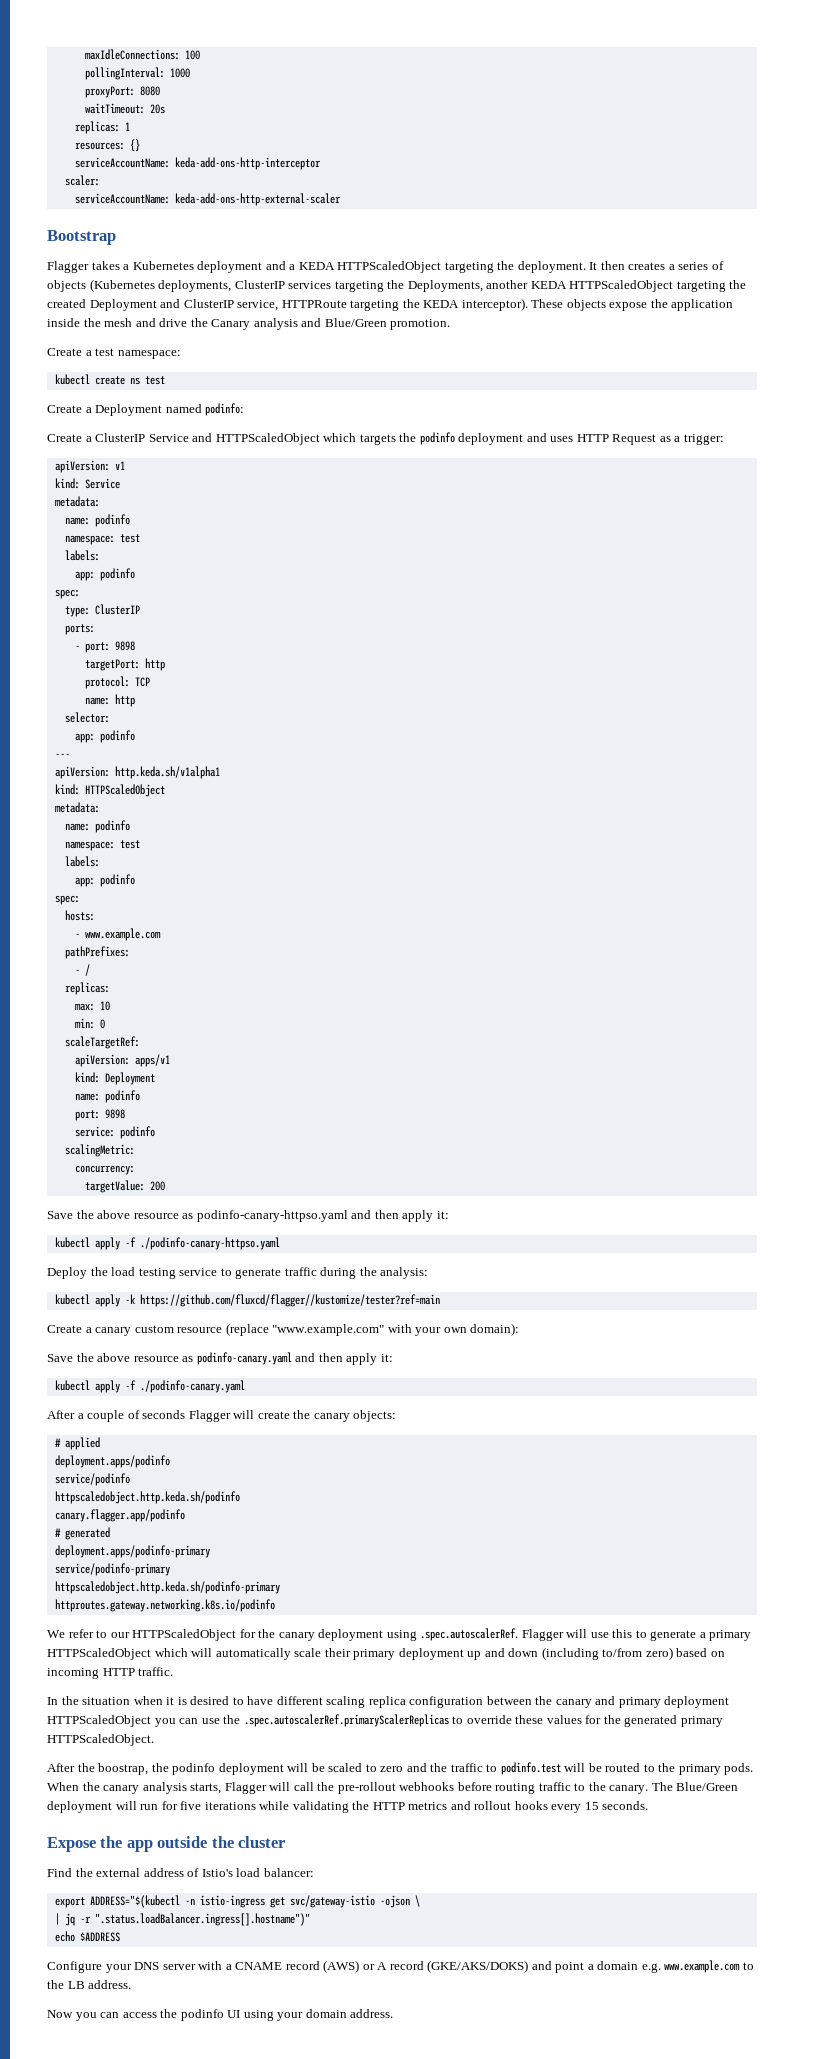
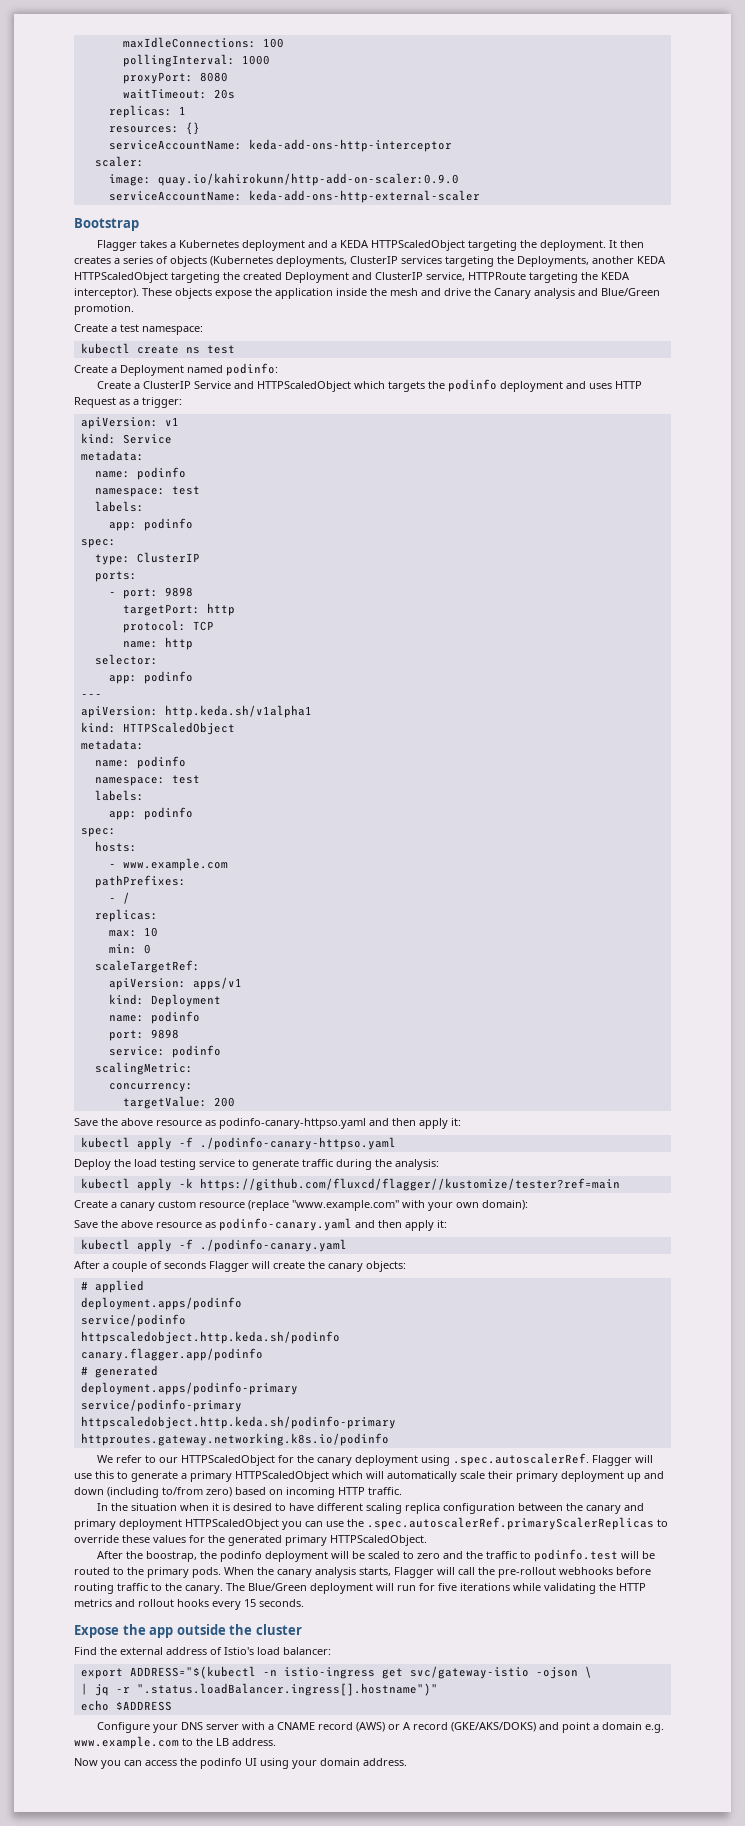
(100, 180) none -> [108,173,459,186] // image: quay.io/kahirokunn/http-add-on-scaler:0.9.0

